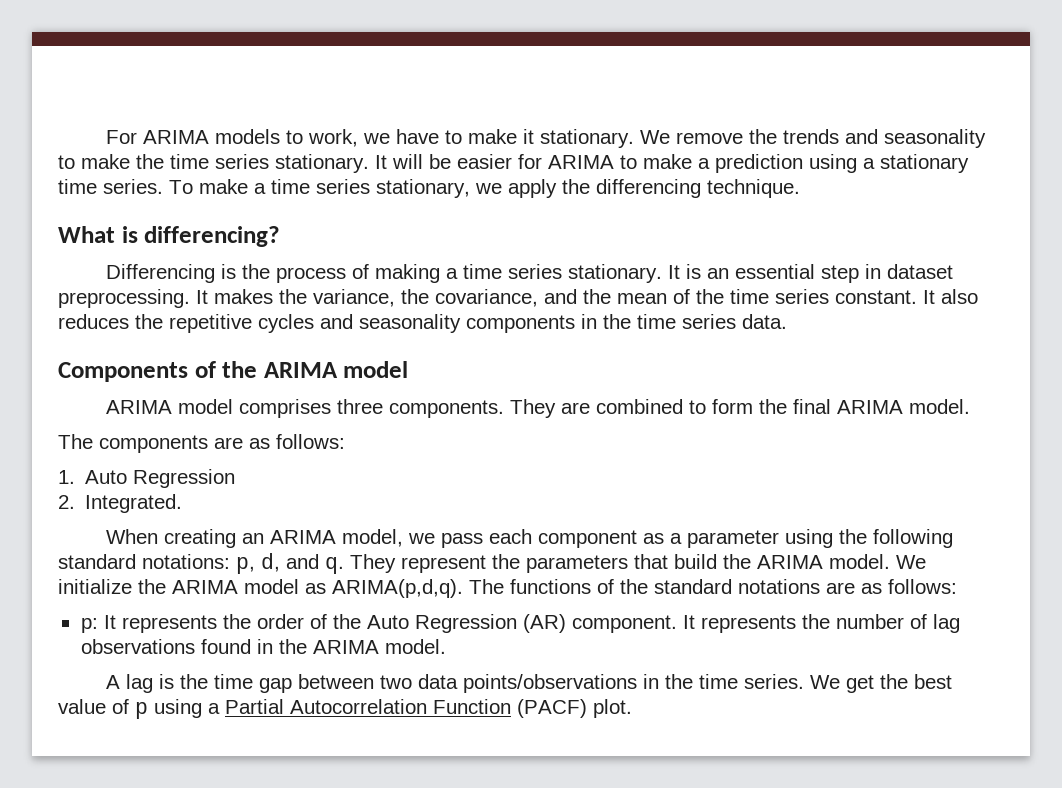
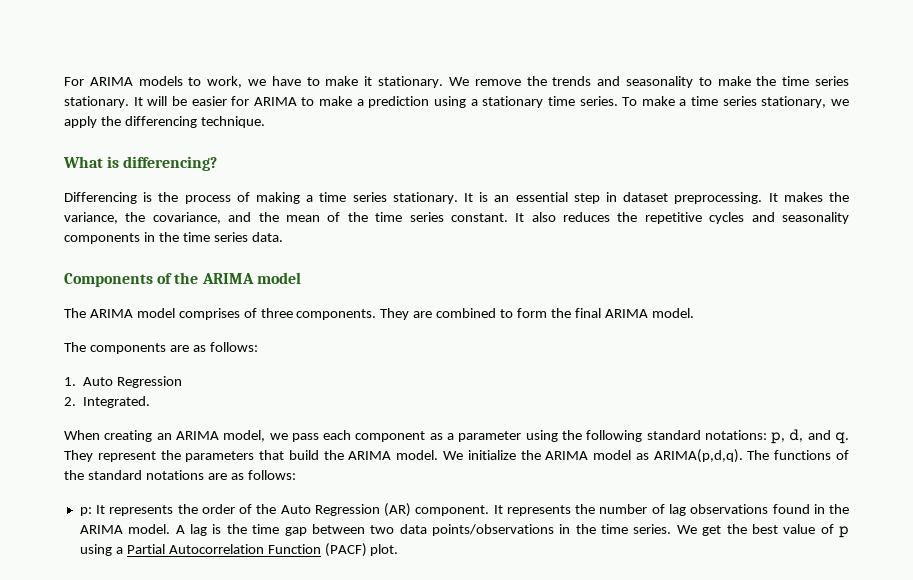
(409, 369) none -> [64,308,86,318] The
(332, 408) none -> [243,308,257,318] of
(446, 646) // -> (171, 529) none

